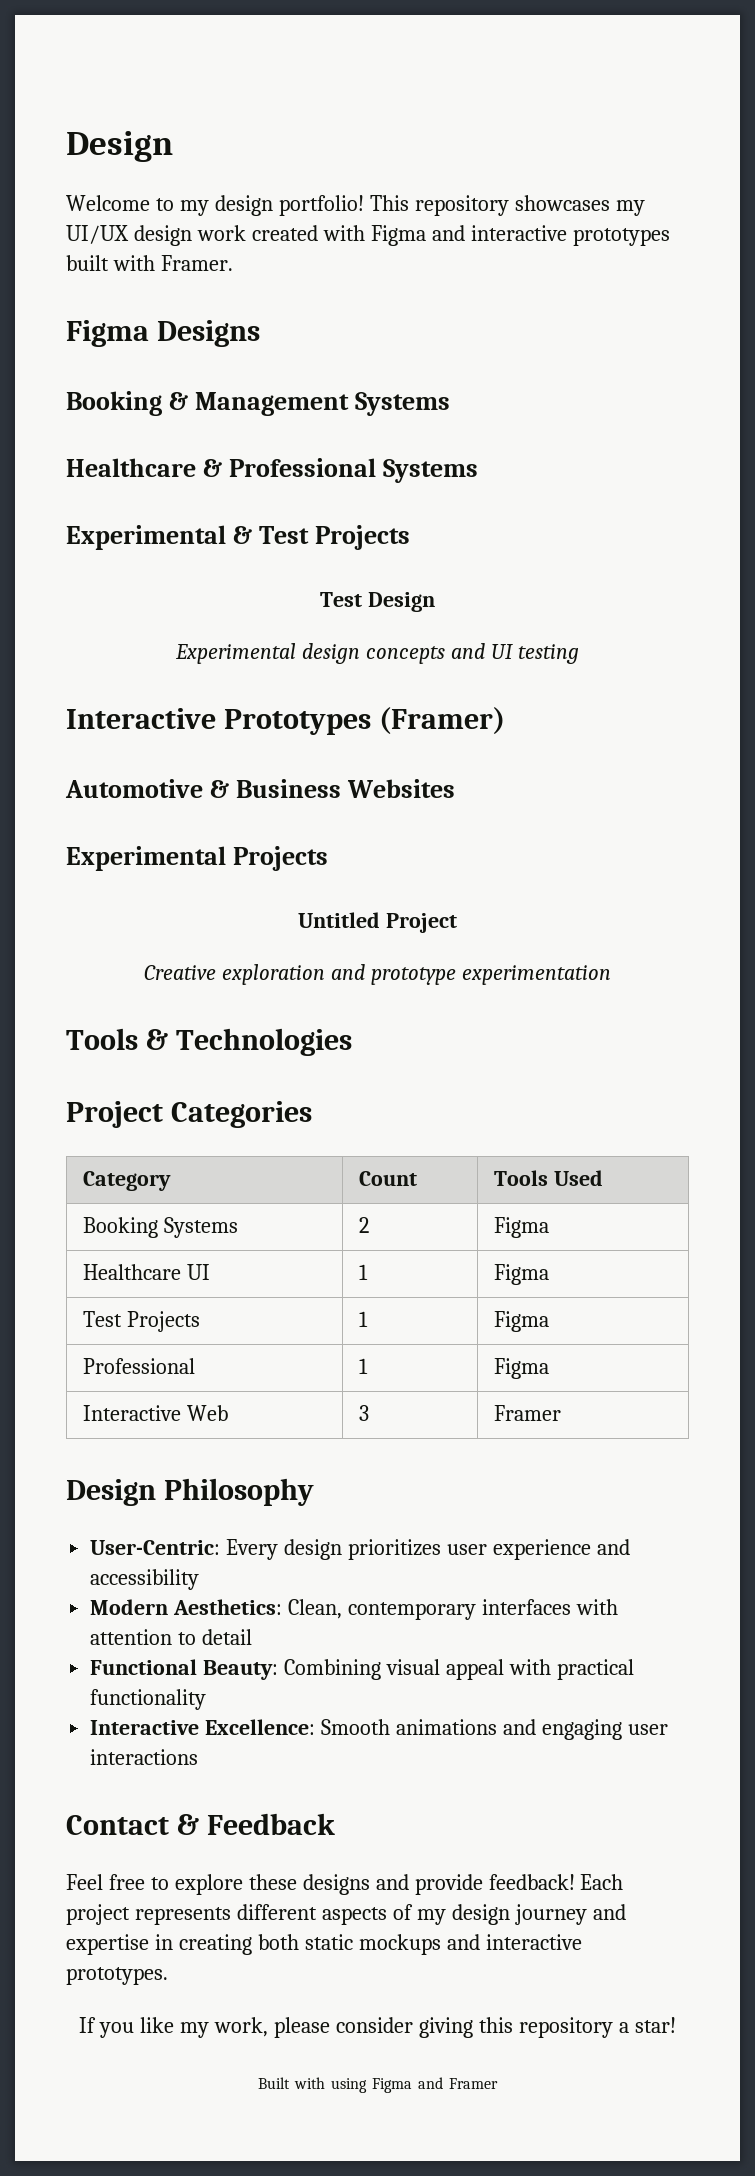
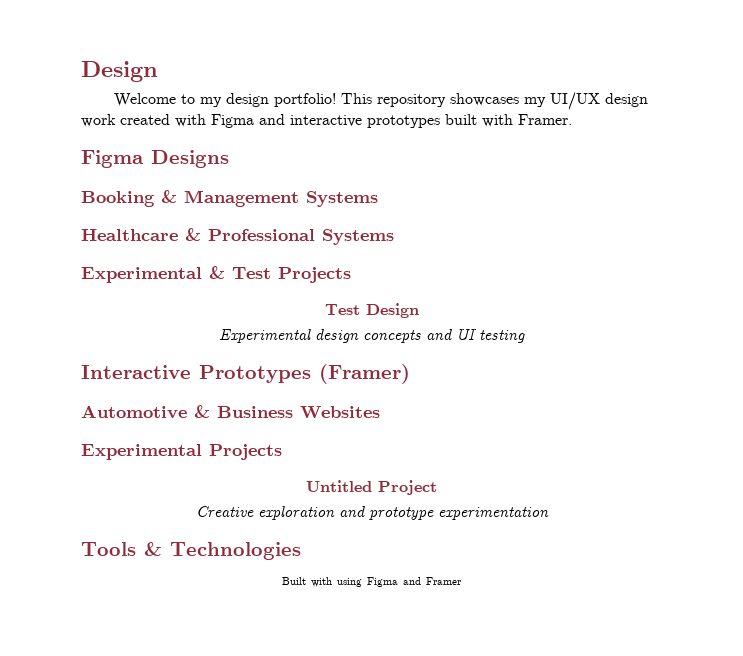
[66,1101,312,1128] [83,1171,172,1191] [359,1171,418,1186] [494,1170,604,1186] [83,1217,239,1238] [359,1217,370,1233] [494,1217,550,1238] [83,1264,211,1280] [359,1264,369,1280] [494,1264,550,1285] [83,1311,201,1332] [359,1311,369,1327] [494,1311,550,1332] [83,1358,196,1374] [359,1358,369,1374] [494,1358,550,1379] [83,1405,229,1421] [359,1405,370,1421] [494,1405,562,1421] [66,1478,314,1506] [90,1539,630,1560] [90,1569,200,1590] [90,1599,618,1620] [90,1629,253,1645] [90,1659,634,1680] [90,1689,207,1710] [90,1719,668,1740] [90,1749,199,1765] [66,1813,335,1835] [66,1874,624,1895] [66,1904,626,1925] [66,1934,582,1955] [66,1967,168,1985] [79,2017,676,2038] // Project Categories // Category | Count | Tools Used // Booking Systems | 2 | Figma // Healthcare UI | 1 | Figma // Test Projects | 1 | Figma // Professional | 1 | Figma // Interactive Web | 3 | Framer // Design Philosophy // User-Centric: Every design prioritizes user experience and accessibility // Modern Aesthetics: Clean, contemporary interfaces with attention to detail // Functional Beauty: Combining visual appeal with practical functionality // Interactive Excellence: Smooth animations and engaging user interactions // Contact & Feedback // Feel free to explore these designs and provide feedback! Each project represents different aspects of my design journey and expertise in creating both static mockups and interactive prototypes. // If you like my work, please consider giving this repository a star! -> (301, 551) none

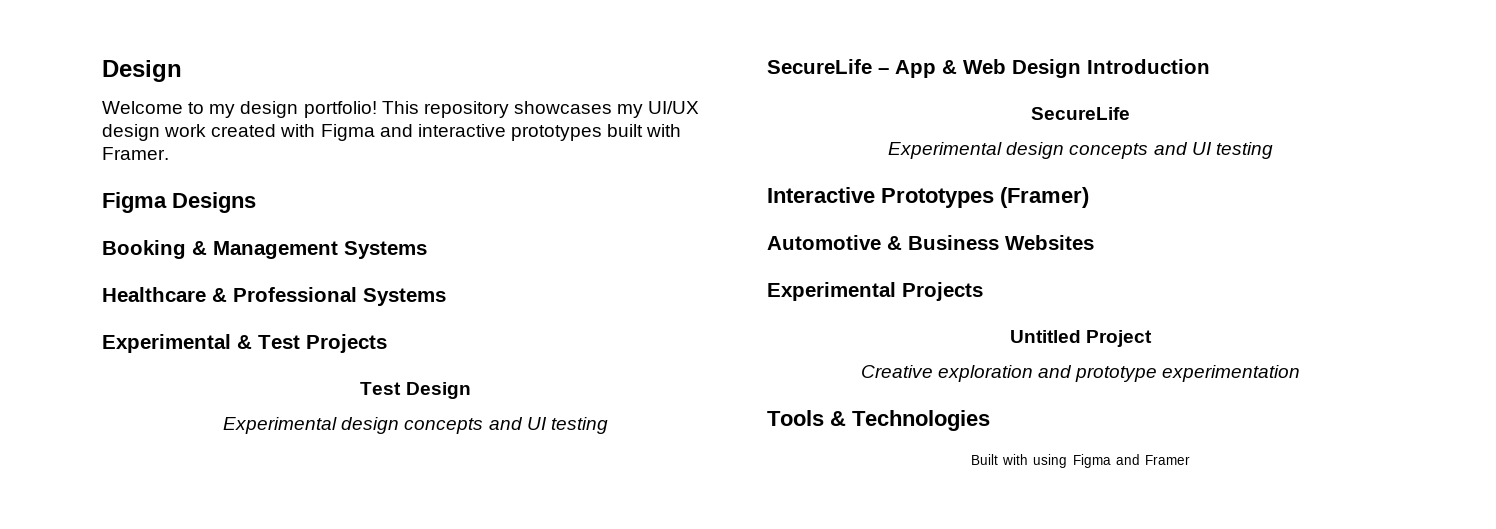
(525, 336) none -> [767,59,1210,78] [1031,107,1130,120] [888,142,1273,159] // SecureLife – App & Web Design Introduction // SecureLife // Experimental design concepts and UI testing

